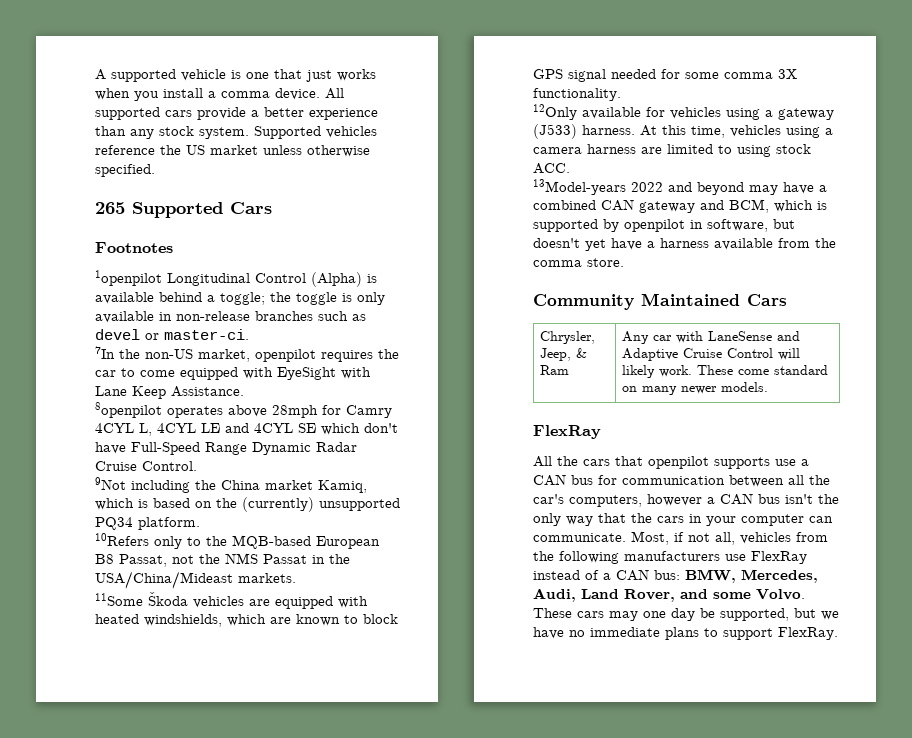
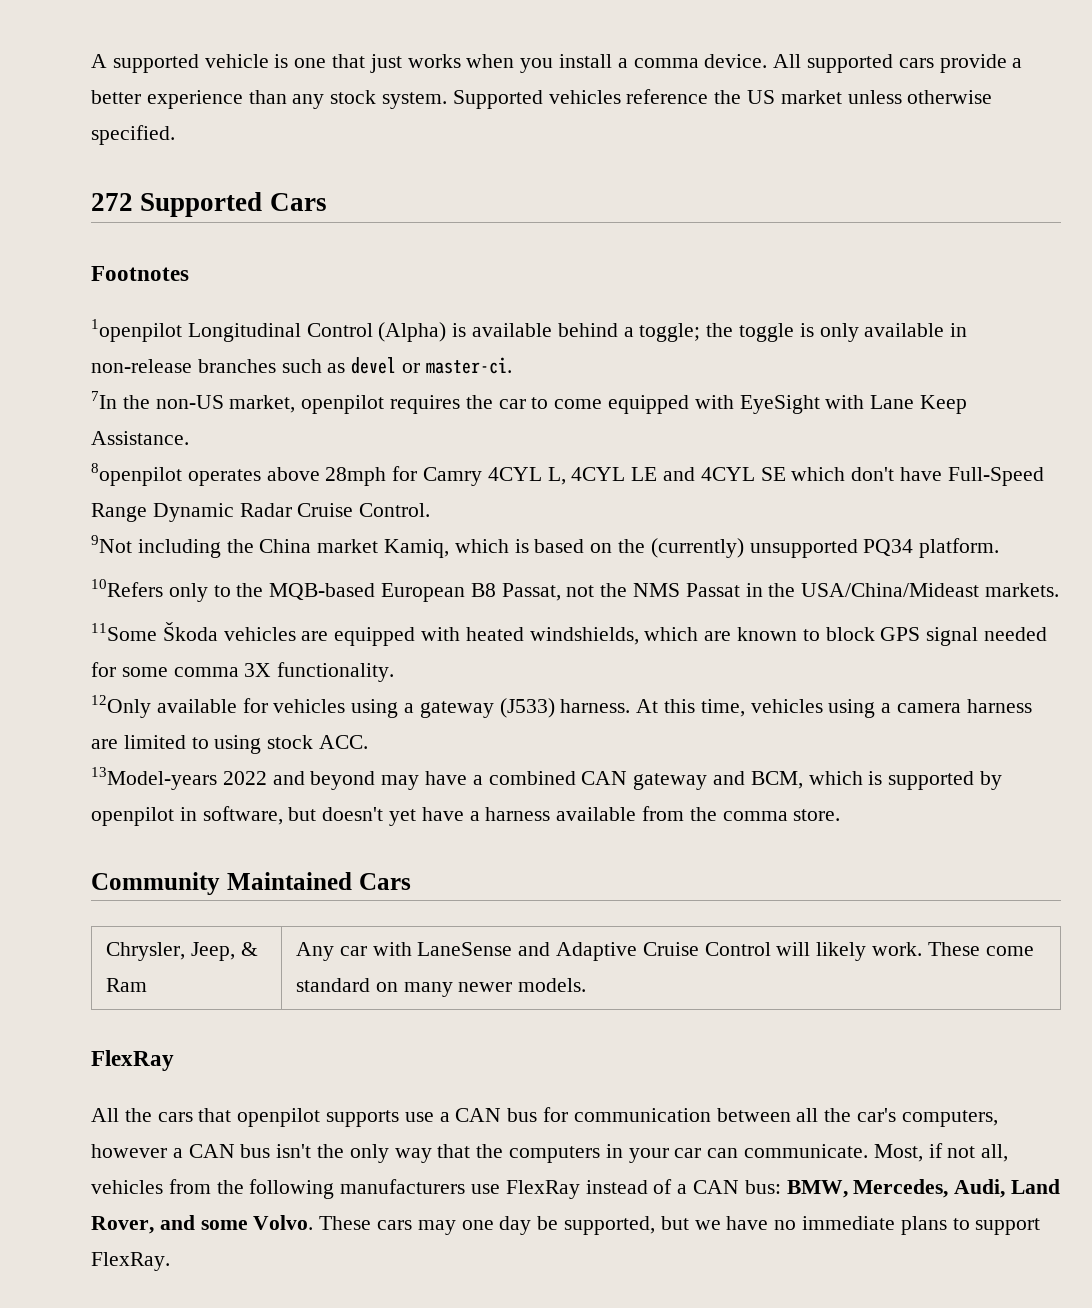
[95,202,125,214] 265 -> [91,193,133,211] 272
[657,516,684,523] cars -> [509,1146,601,1163] computers
[741,514,804,526] computer -> [674,1148,702,1158] car

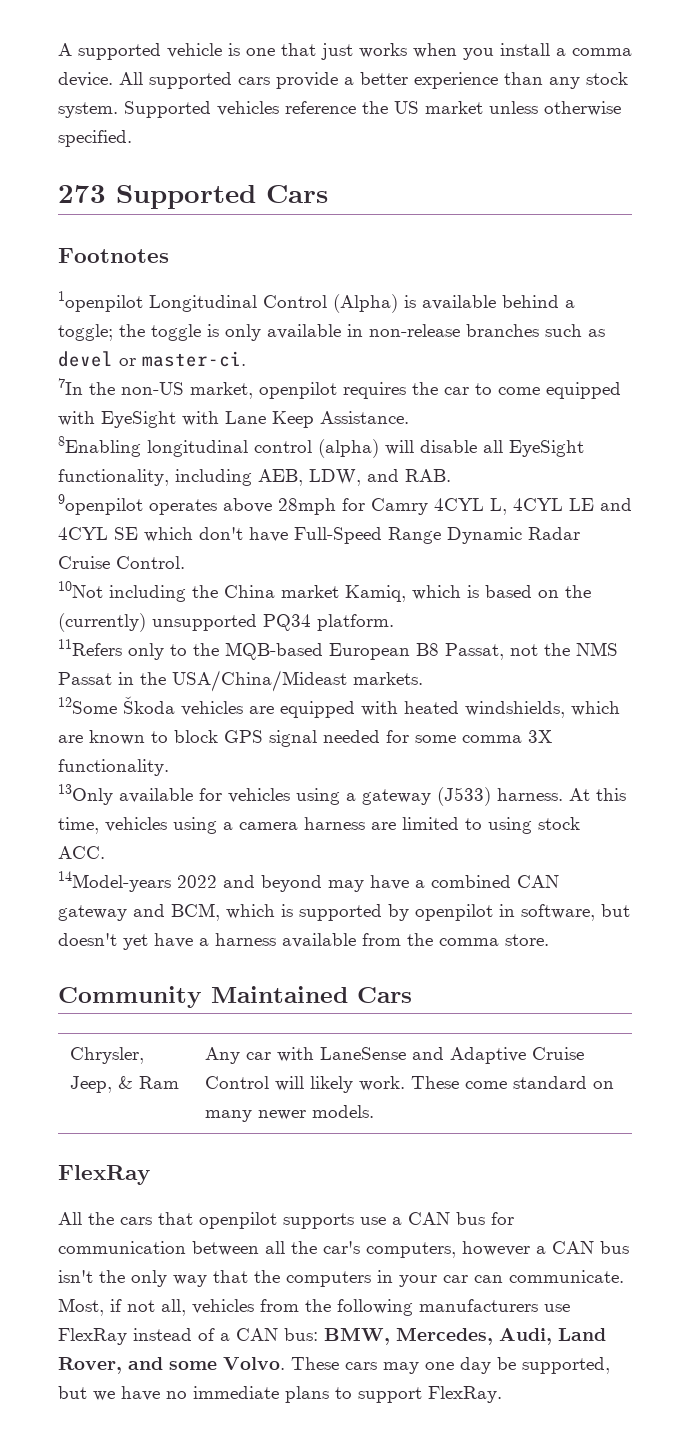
[91,193,133,211] 272 -> [58,185,106,203] 273
[91,463,182,486] 8openpilot -> [58,436,584,458] [58,469,451,486] [58,494,143,515] 8Enabling longitudinal control (alpha) will disable all EyeSight functionality, including AEB, LDW, and RAB. // 9openpilot
[91,535,132,553] 9Not -> [58,581,103,598] 10Not
[91,579,163,597] 10Refers -> [58,639,122,656] 11Refers
[91,623,157,641] 11Some -> [58,697,117,714] 12Some
[91,695,151,718] 12Only -> [58,784,113,805] 13Only
[91,767,217,790] 13Model-years -> [58,871,171,892] 14Model-years

